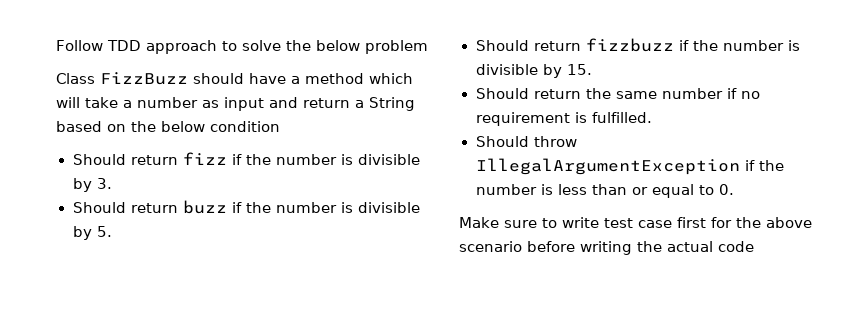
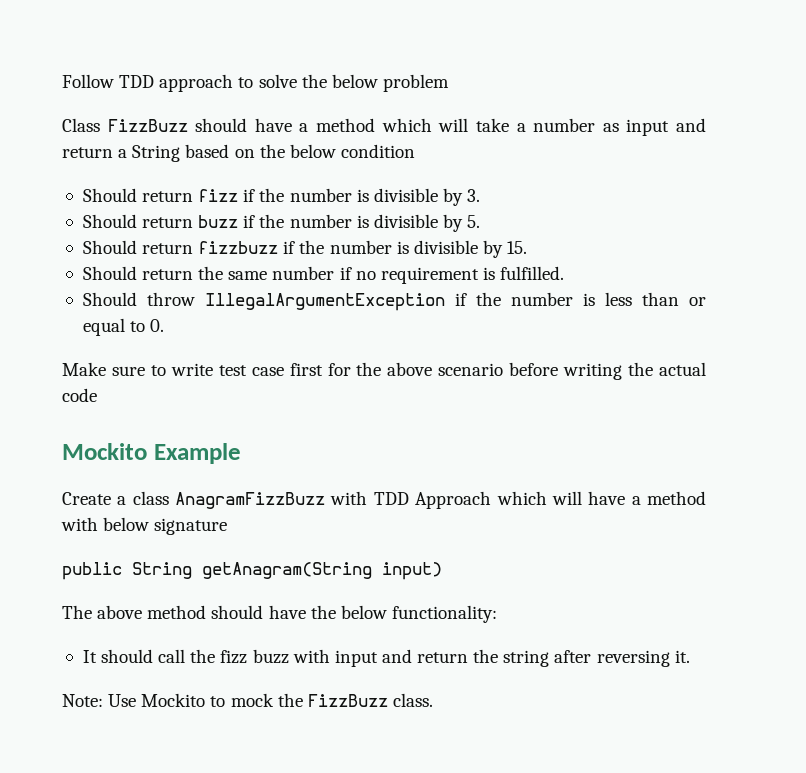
(754, 246) none -> [62,443,241,464] [62,491,707,509] [61,517,228,535] [62,562,442,580] [62,605,497,623] [82,649,690,667] [62,693,433,707] // Mockito Example // Create a class AnagramFizzBuzz with TDD Approach which will have a method with below signature // public String getAnagram(String input) // The above method should have the below functionality: // It should call the fizz buzz with input and return the string after reversing it. // Note: Use Mockito to mock the FizzBuzz class.

